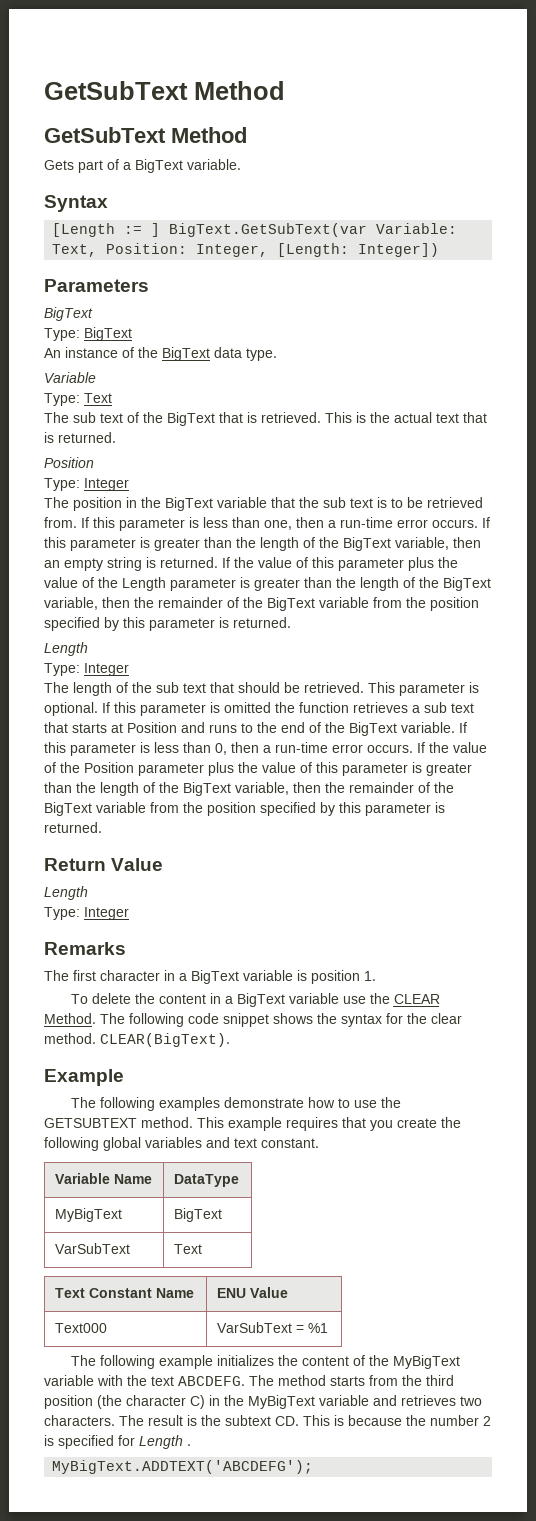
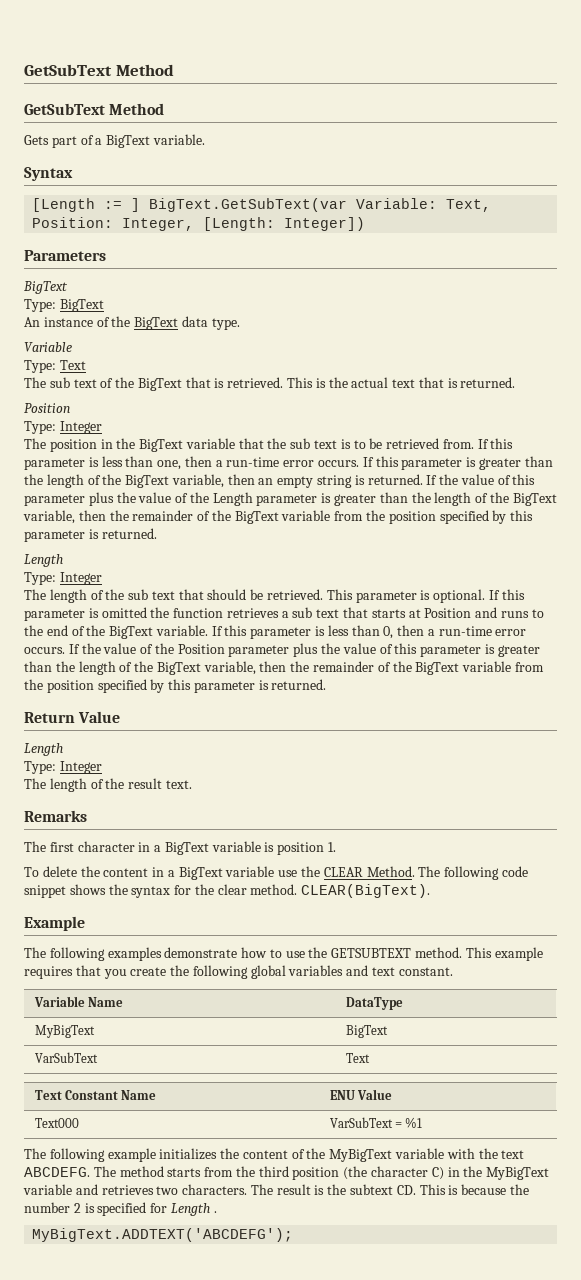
(129, 913) none -> [24,778,192,792] // The length of the result text.

